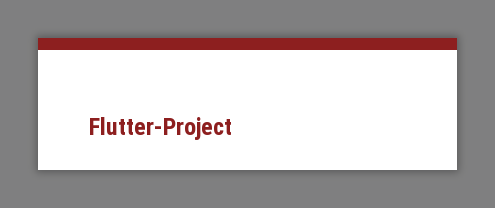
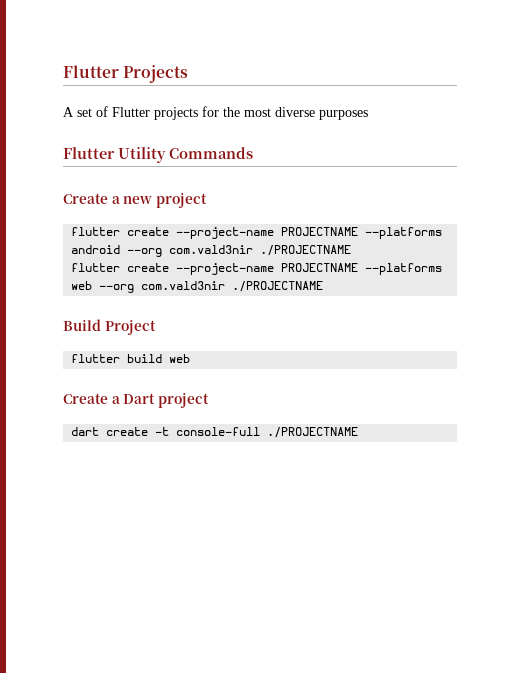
[89,117,232,140] Flutter-Project -> [63,65,189,83] [63,106,368,120] [63,147,253,163] [63,193,207,208] [71,227,443,239] [71,245,352,257] [71,263,443,275] [71,281,324,293] [63,319,156,335] [71,354,191,363] [63,393,209,408] [71,427,359,438] Flutter Projects // A set of Flutter projects for the most diverse purposes // Flutter Utility Commands // Create a new project // flutter create --project-name PROJECTNAME --platforms android --org com.vald3nir ./PROJECTNAME // flutter create --project-name PROJECTNAME --platforms web --org com.vald3nir ./PROJECTNAME // Build Project // flutter build web // Create a Dart project // dart create -t console-full ./PROJECTNAME

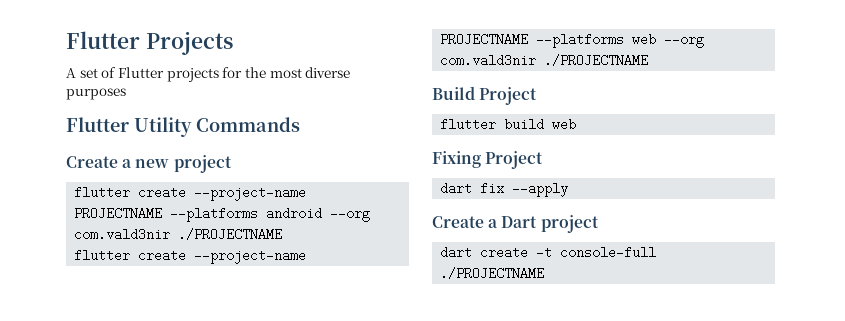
(191, 358) none -> [432,151,544,169] [440,182,569,197] // Fixing Project // dart fix --apply

